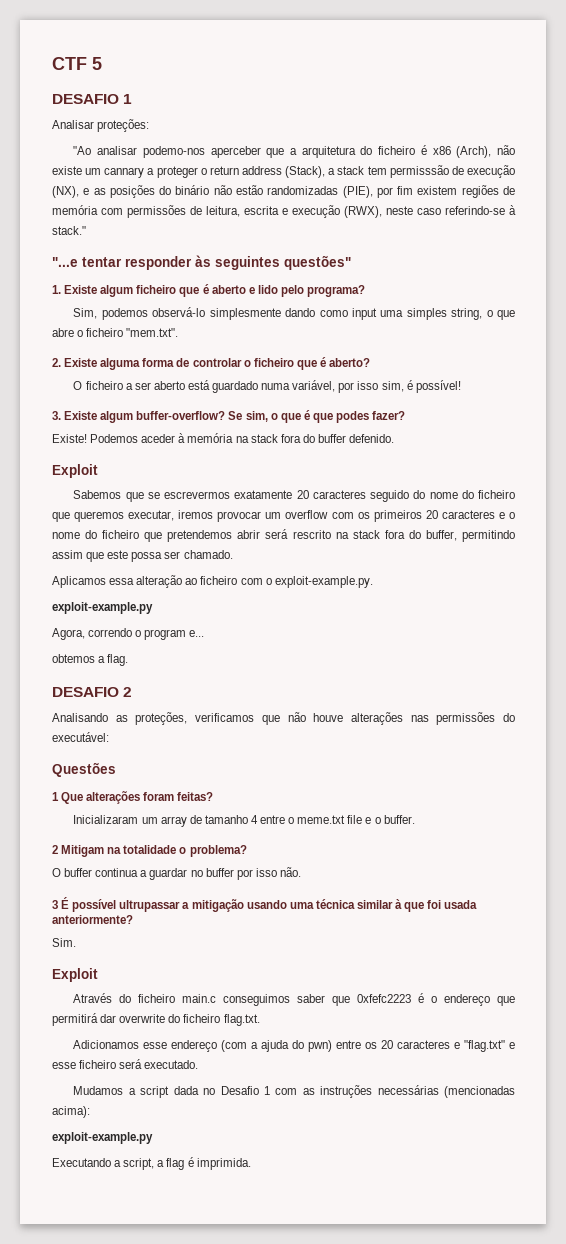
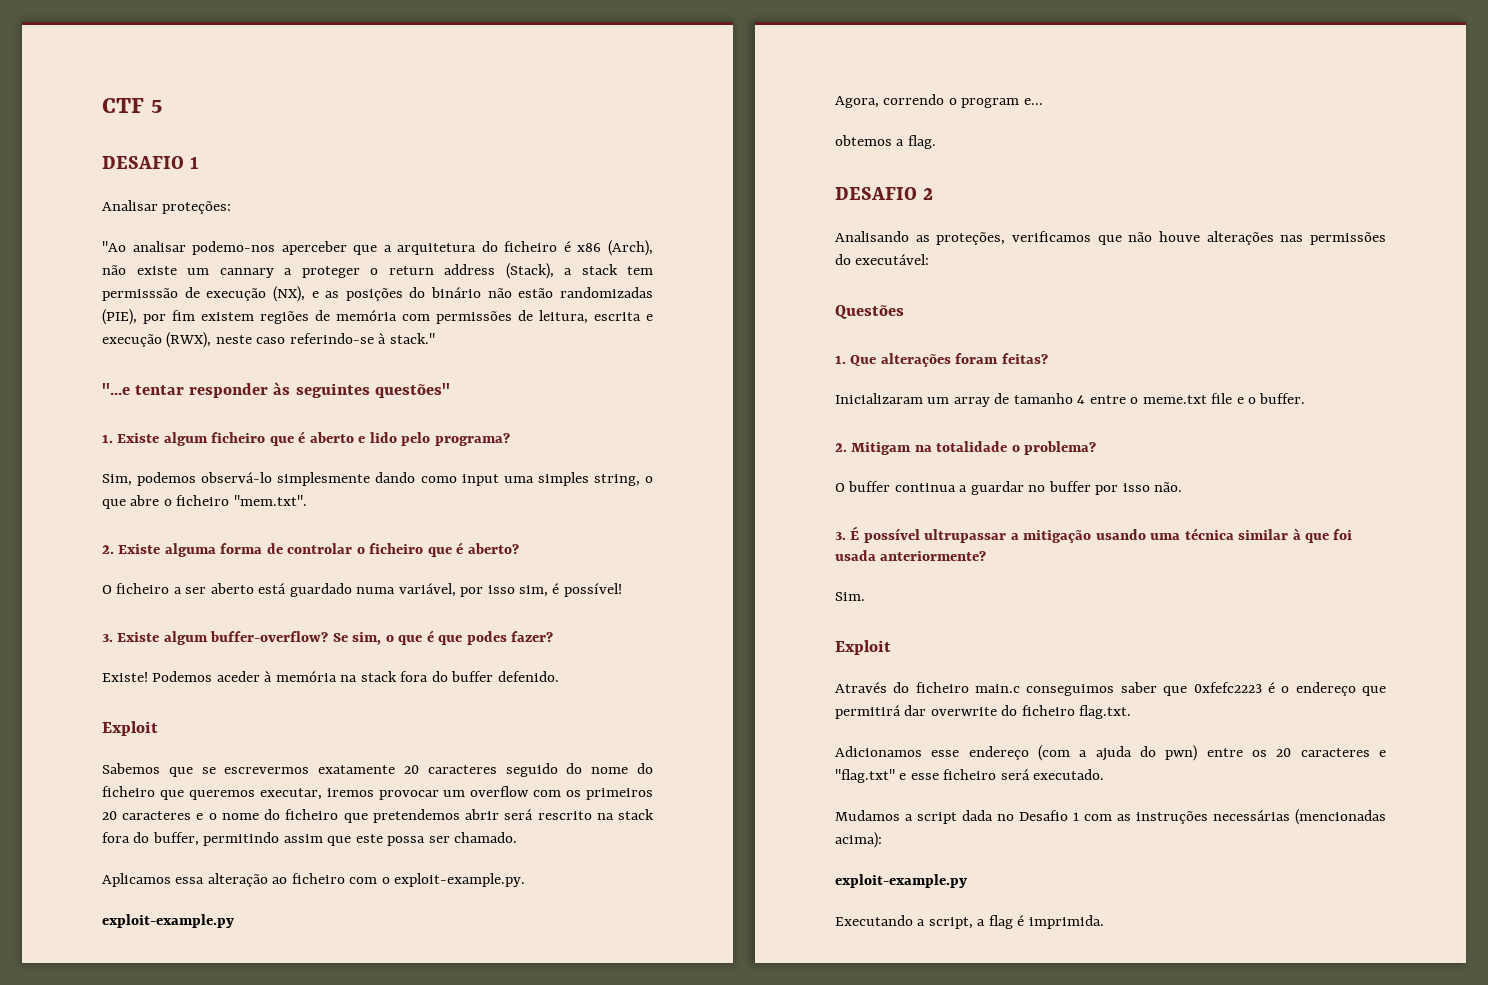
[52,792,59,801] 1 -> [835,355,846,364] 1.
[52,845,58,854] 2 -> [835,443,847,452] 2.
[52,900,58,909] 3 -> [835,532,846,540] 3.

